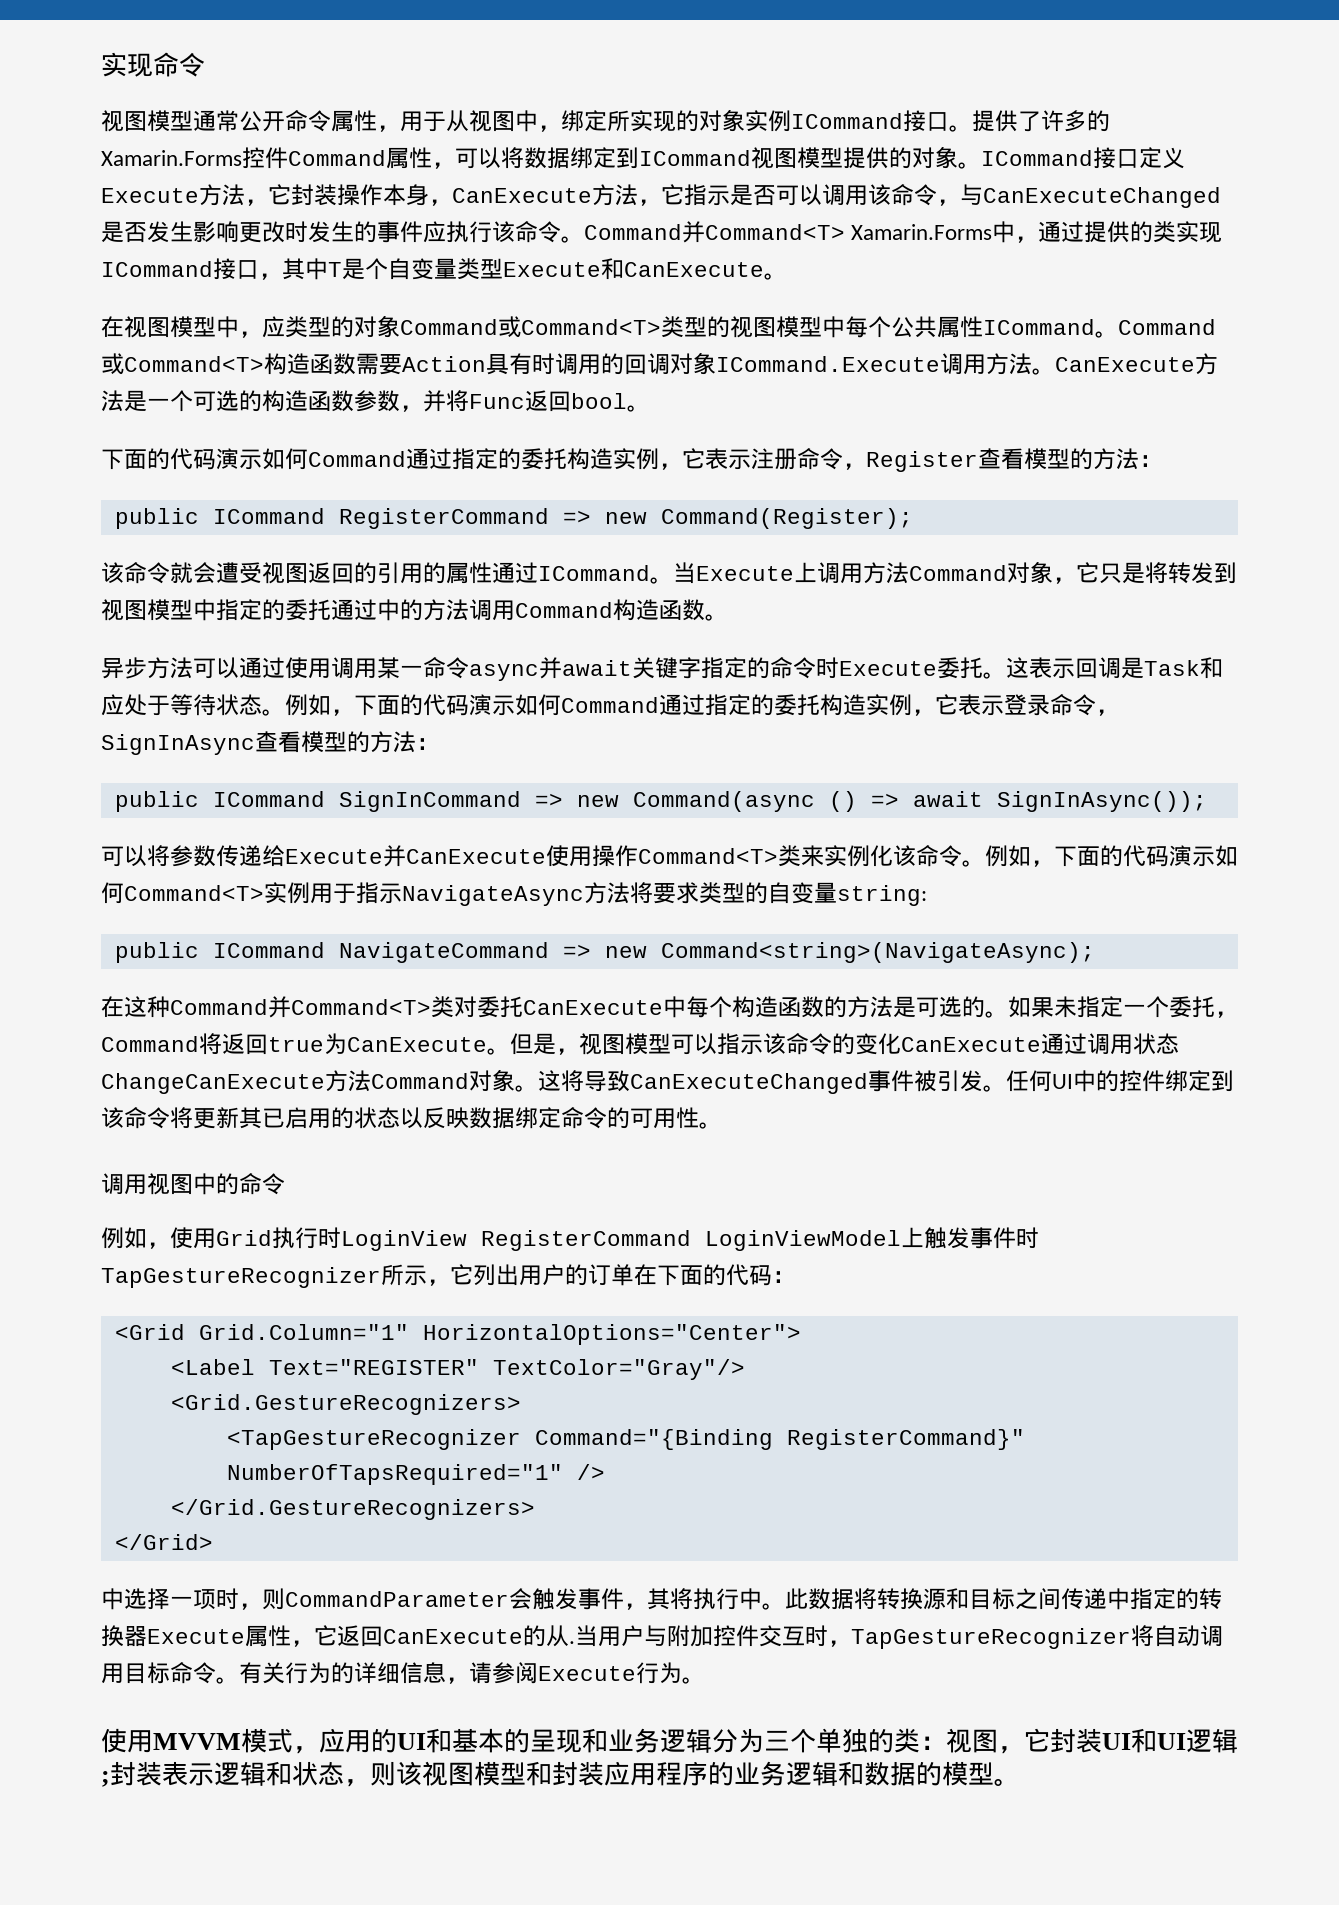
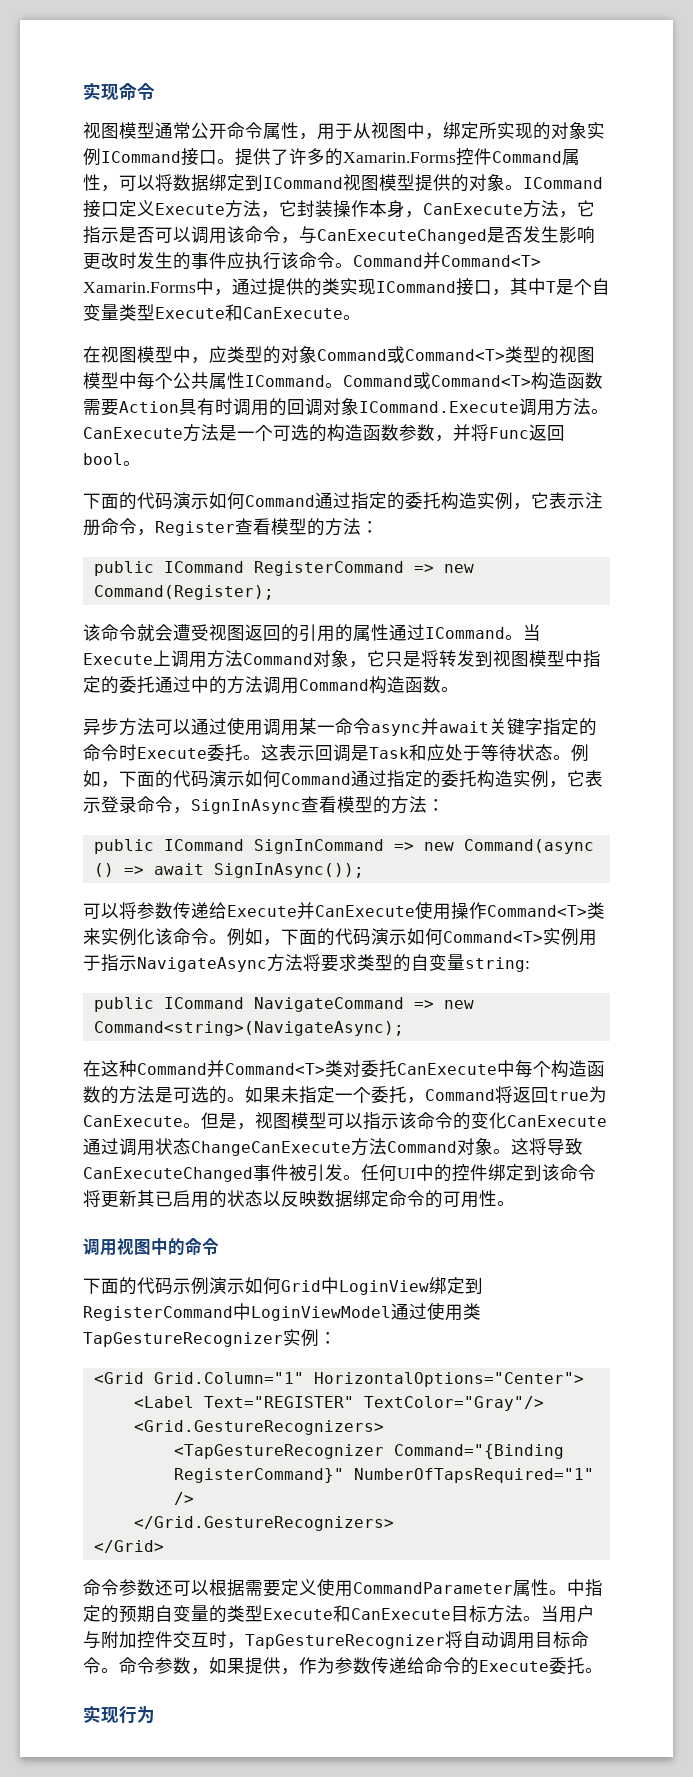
[101,1227,1039,1251] [101,1264,772,1288] 例如，使用Grid执行时LoginView RegisterCommand LoginViewModel上触发事件时TapGestureRecognizer所示，它列出用户的订单在下面的代码 -> [83,1277,483,1295] [83,1302,481,1321] [83,1329,319,1347] 下面的代码示例演示如何Grid中LoginView绑定到RegisterCommand中LoginViewModel通过使用类TapGestureRecognizer实例
[101,1588,1222,1610] [101,1625,575,1647] 中选择一项时，则CommandParameter会触发事件，其将执行中。此数据将转换源和目标之间传递中指定的转换器Execute属性，它返回CanExecute的从. -> [83,1578,603,1597] [83,1605,541,1623] 命令参数还可以根据需要定义使用CommandParameter属性。中指定的预期自变量的类型Execute和CanExecute目标方法。
[239,1662,705,1684] [101,1728,1238,1754] [101,1761,1020,1787] 有关行为的详细信息，请参阅Execute行为。 // 使用MVVM模式，应用的UI和基本的呈现和业务逻辑分为三个单独的类：视图，它封装UI和UI逻辑;封装表示逻辑和状态，则该视图模型和封装应用程序的业务逻辑和数据的模型。 -> [119,1657,603,1675] [83,1705,155,1724] 命令参数，如果提供，作为参数传递给命令的Execute委托。 // 实现行为

